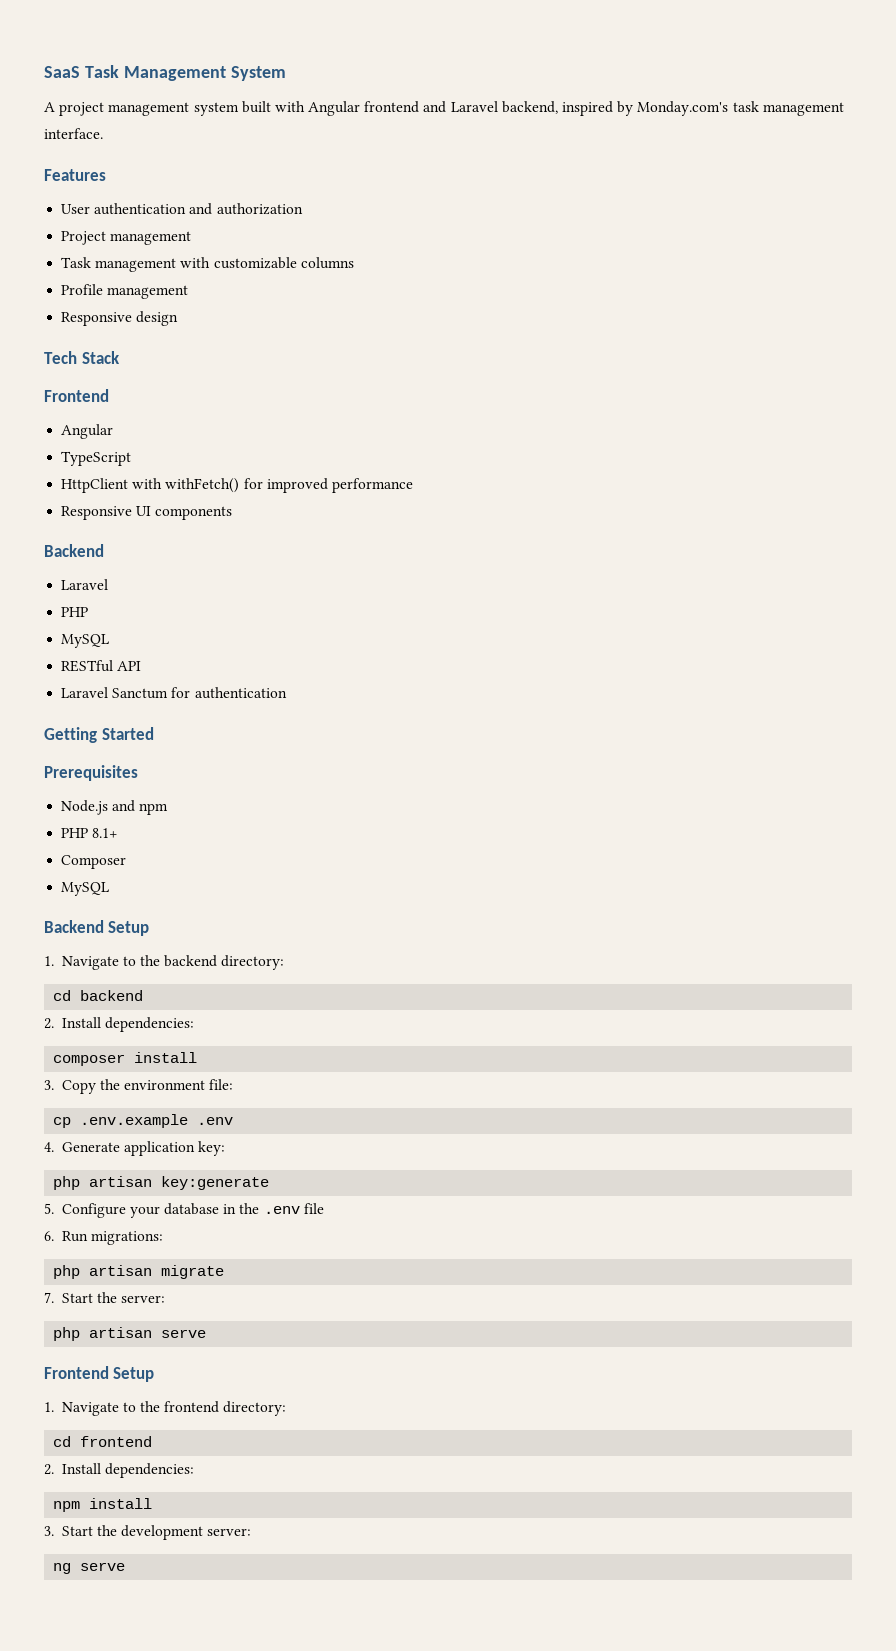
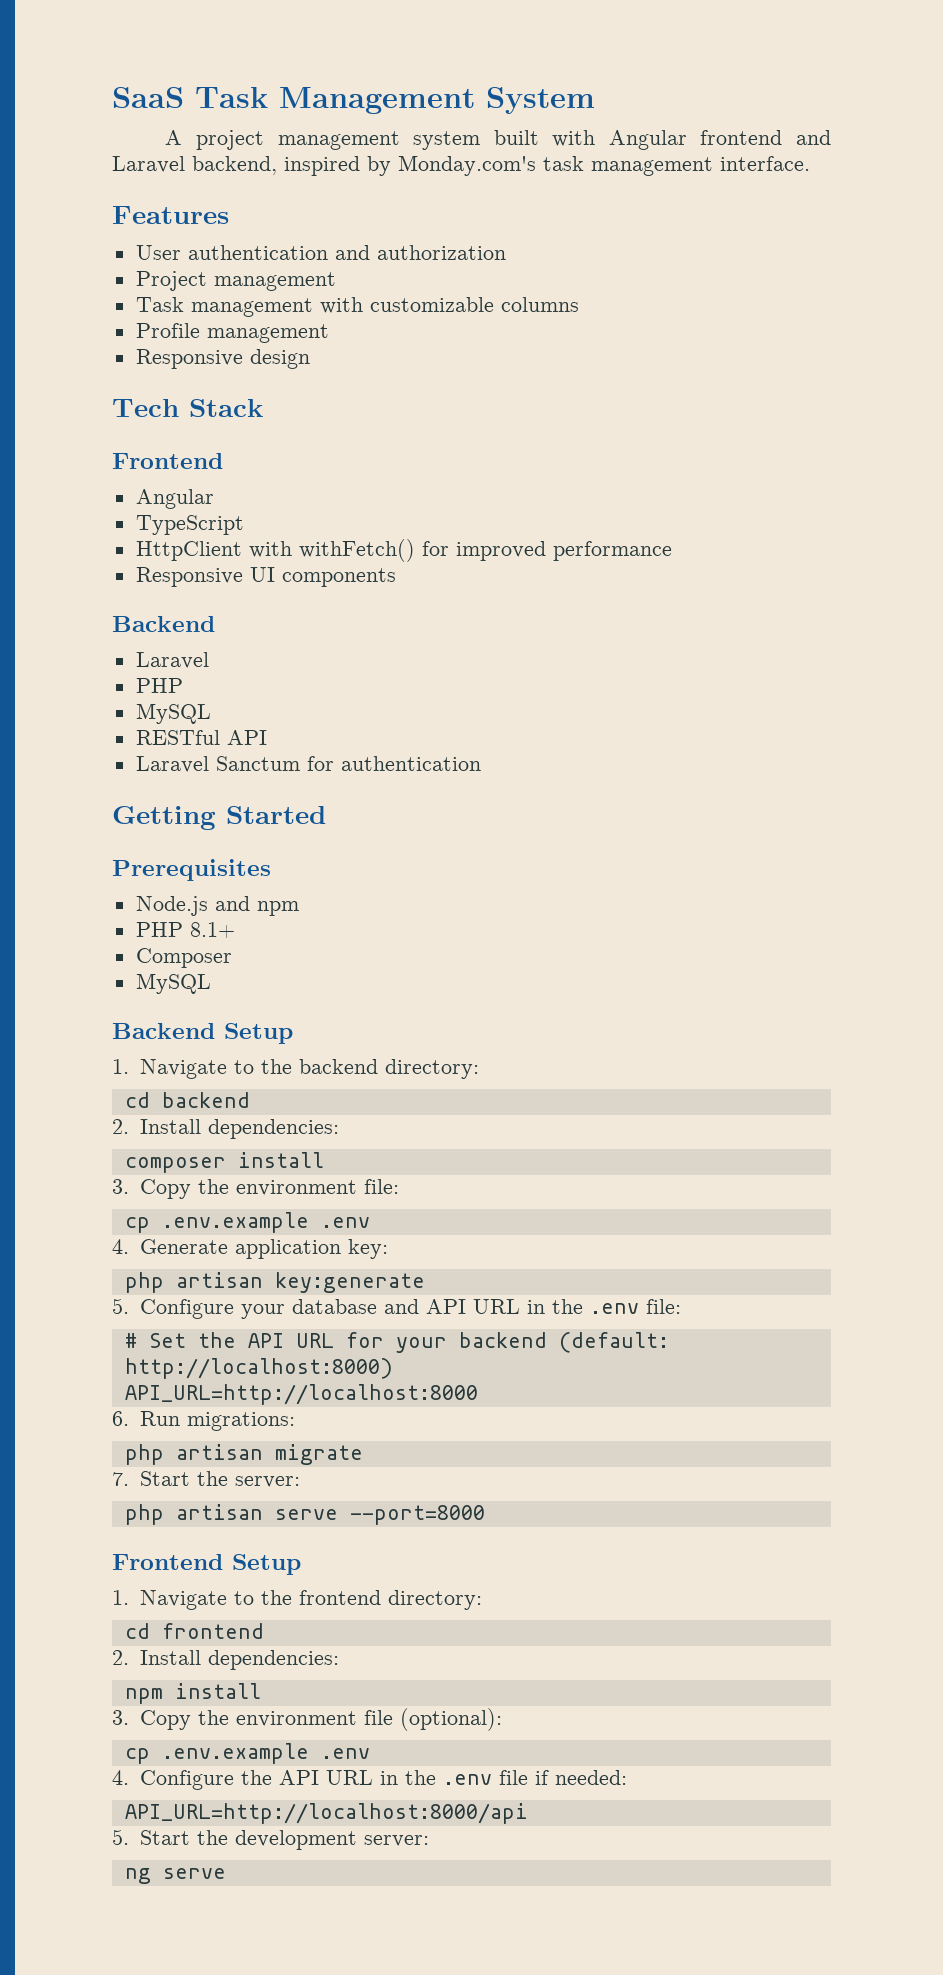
[223,1203,324,1214] in the .env file -> [384,1299,682,1314] [124,1332,669,1353] [124,1358,393,1379] [124,1384,478,1405] and API URL in the .env file: // # Set the API URL for your backend (default: http://localhost:8000) // API_URL=http://localhost:8000
(207, 1333) none -> [349,1505,485,1525] --port=8000
(54, 1531) none -> [140,1708,503,1731] [124,1743,370,1764] [112,1770,628,1790] [124,1803,528,1824] [112,1829,129,1845] Copy the environment file (optional): // cp .env.example .env // 4. Configure the API URL in the .env file if needed: // API_URL=http://localhost:8000/api // 5.

